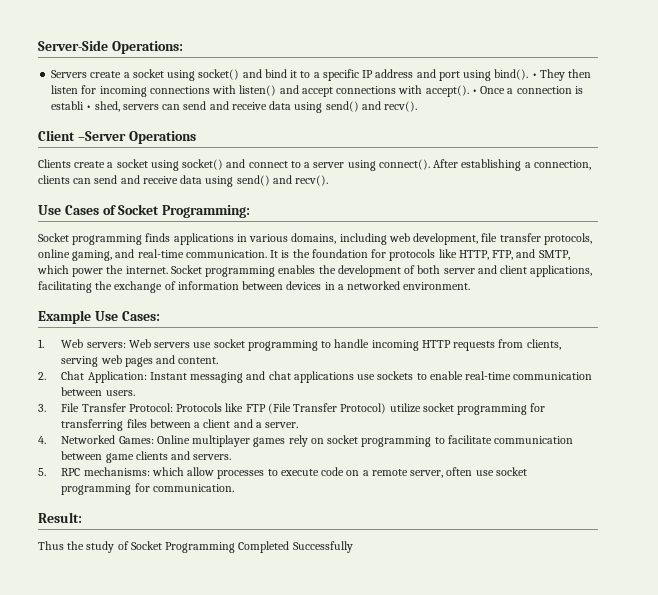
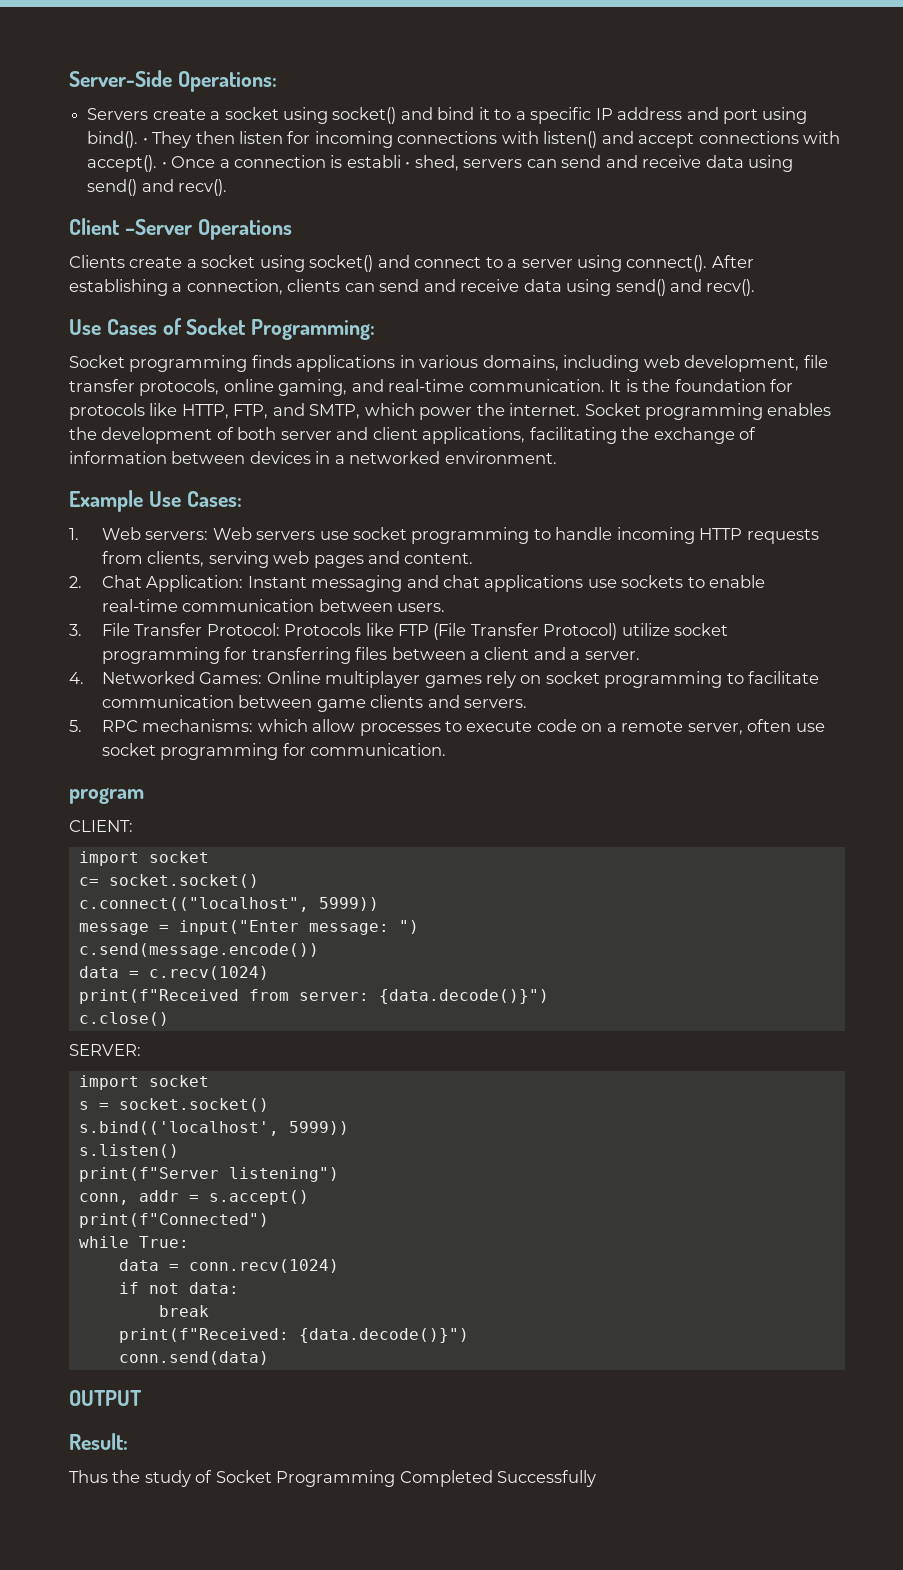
(234, 488) none -> [69,788,144,804] [69,820,133,832] [78,851,209,866] [78,874,259,888] [78,897,379,912] [78,920,419,935] [78,943,319,958] [78,966,269,980] [78,989,549,1004] [78,1012,169,1026] [69,1044,141,1056] [78,1075,209,1090] [78,1098,269,1112] [78,1121,349,1136] [78,1144,179,1158] [78,1167,339,1182] [78,1190,309,1205] [78,1213,269,1228] [78,1236,189,1248] [118,1259,339,1273] [118,1282,239,1294] [158,1305,209,1317] [118,1328,469,1343] [118,1351,269,1365] [69,1390,142,1406] // program // CLIENT: // import socket // c= socket.socket() // c.connect(("localhost", 5999)) // message = input("Enter message: ") // c.send(message.encode()) // data = c.recv(1024) // print(f"Received from server: {data.decode()}") // c.close() // SERVER: // import socket // s = socket.socket() // s.bind(('localhost', 5999)) // s.listen() // print(f"Server listening") // conn, addr = s.accept() // print(f"Connected") // while True: // data = conn.recv(1024) // if not data: // break // print(f"Received: {data.decode()}") // conn.send(data) // OUTPUT

